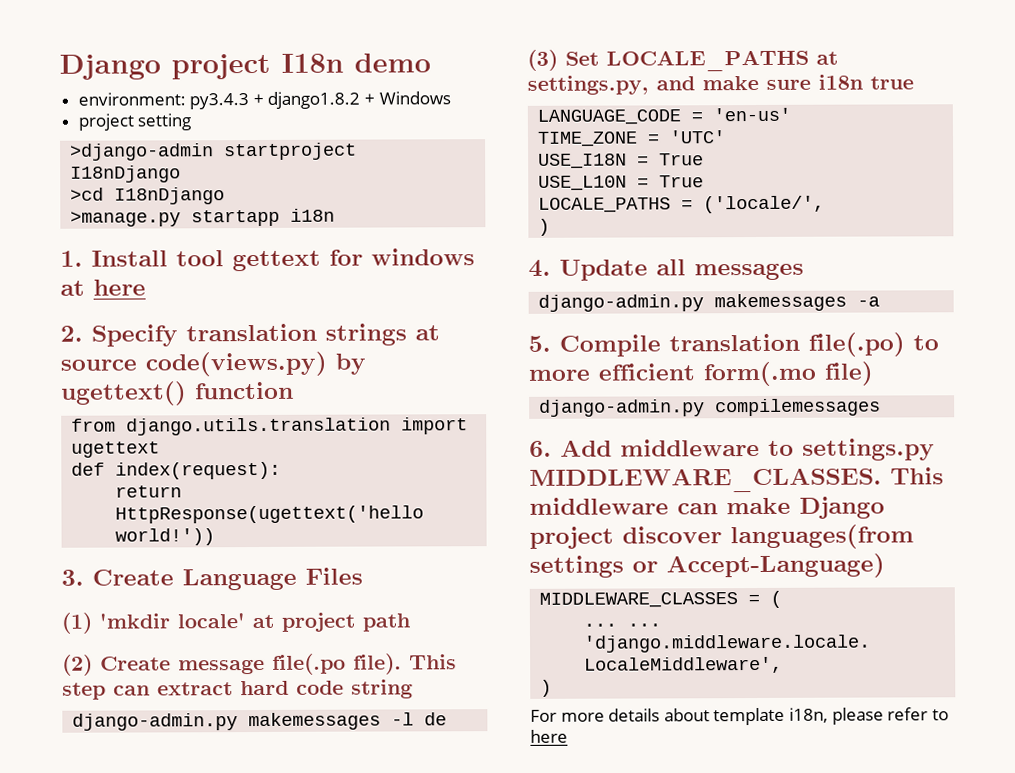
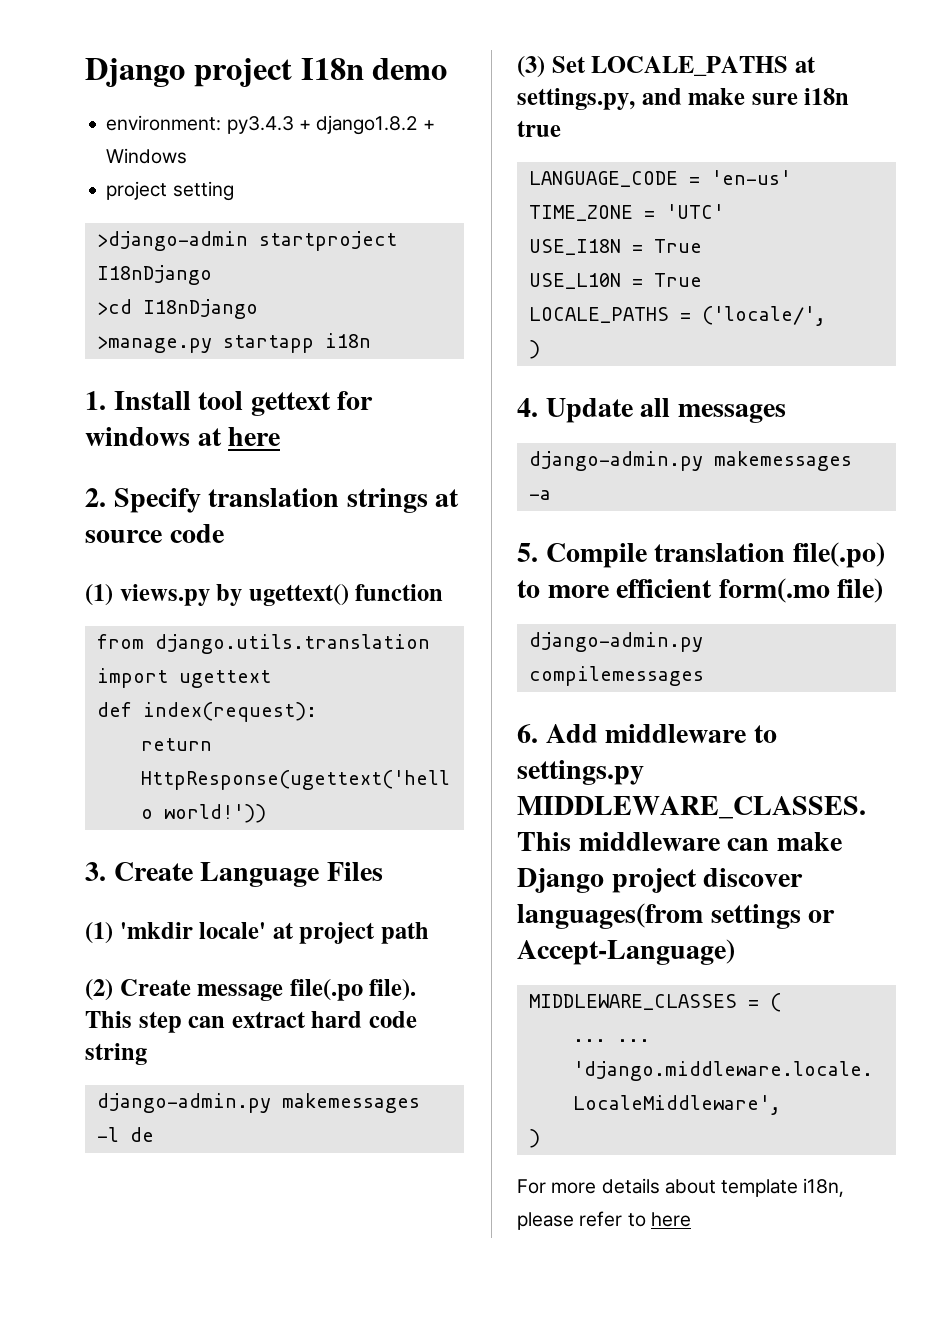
[145,351,327,377] code(views.py) -> [169,524,224,543] [85,584,210,606] code // (1) views.py

